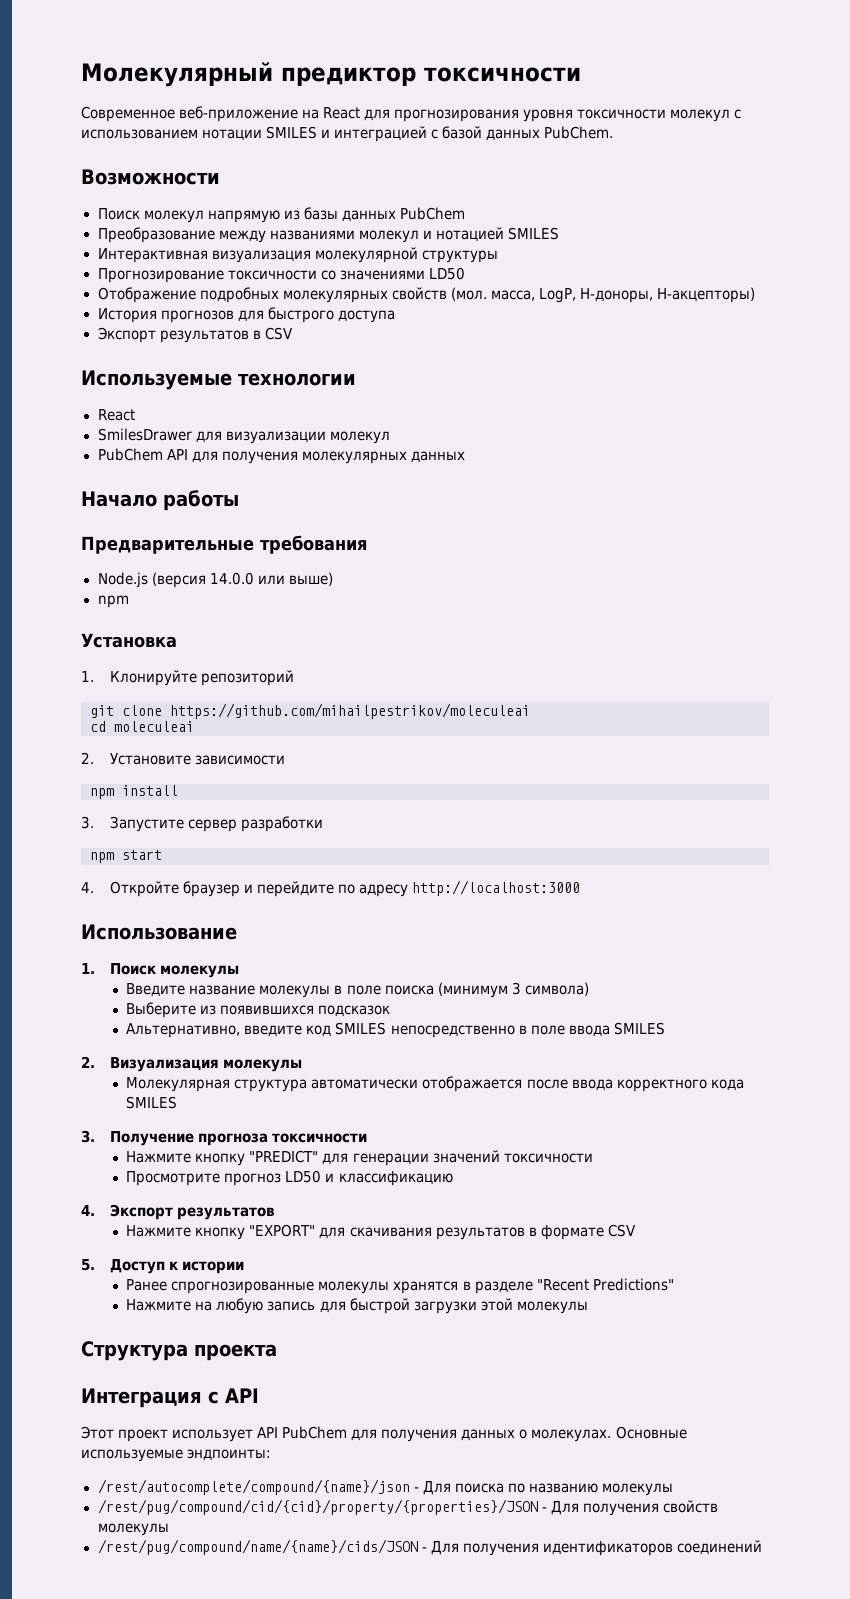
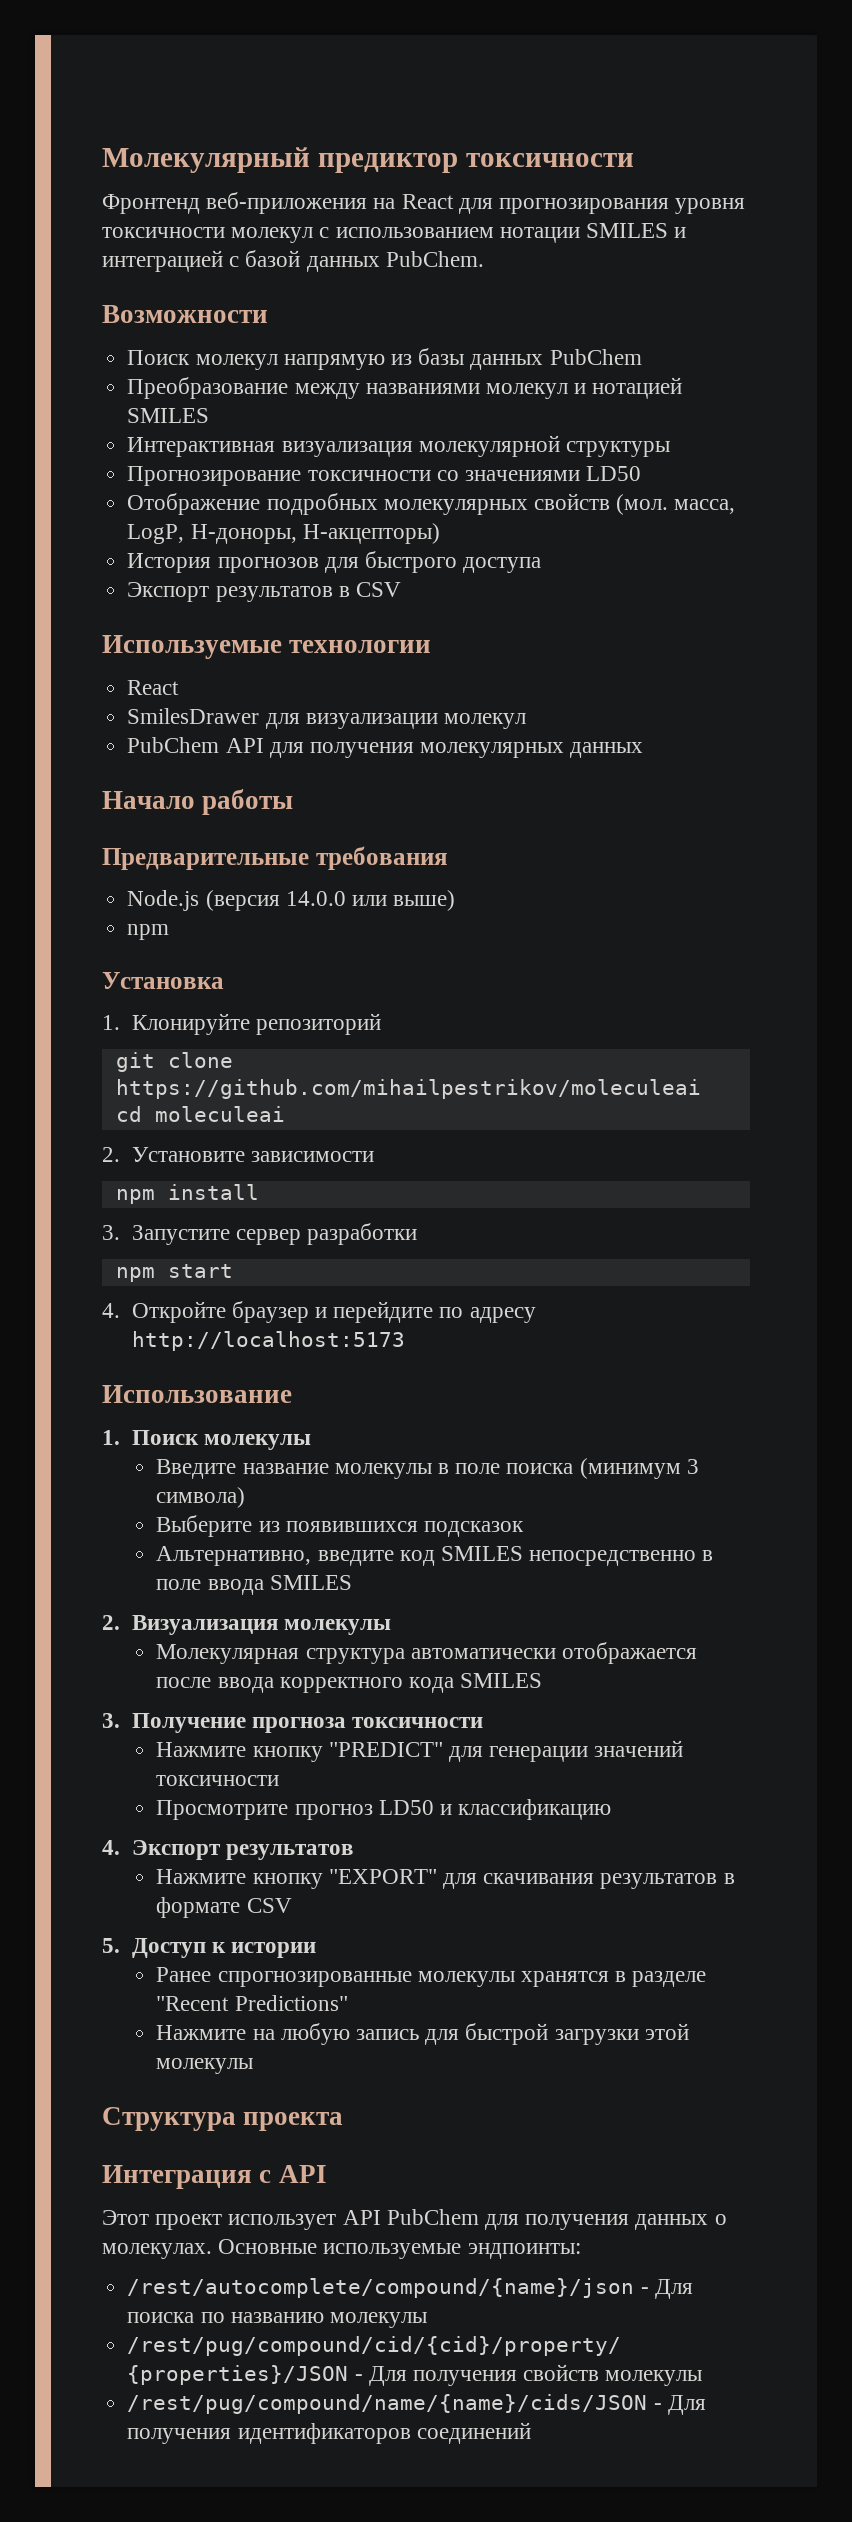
[81,106,299,122] Современное веб-приложение -> [102,192,368,214] Фронтенд веб-приложения
[412,880,581,896] http://localhost:3000 -> [131,1331,405,1351] http://localhost:5173

